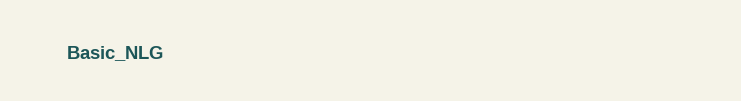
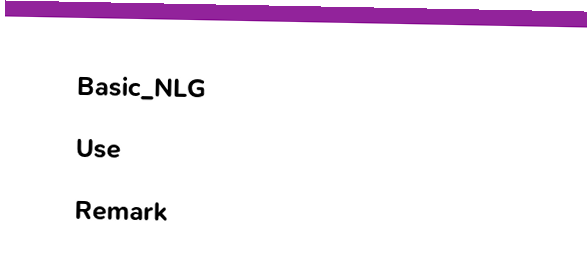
(163, 53) none -> [75,138,121,159] [74,200,168,222] // Use // Remark

